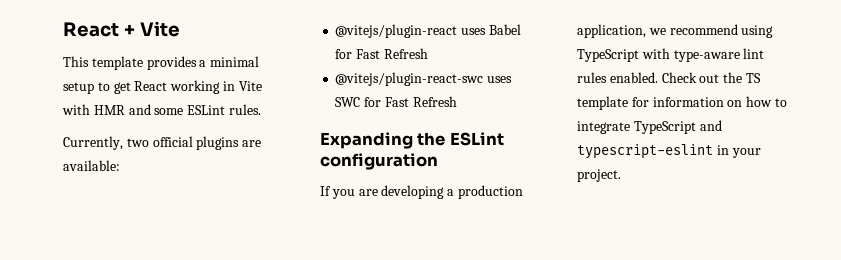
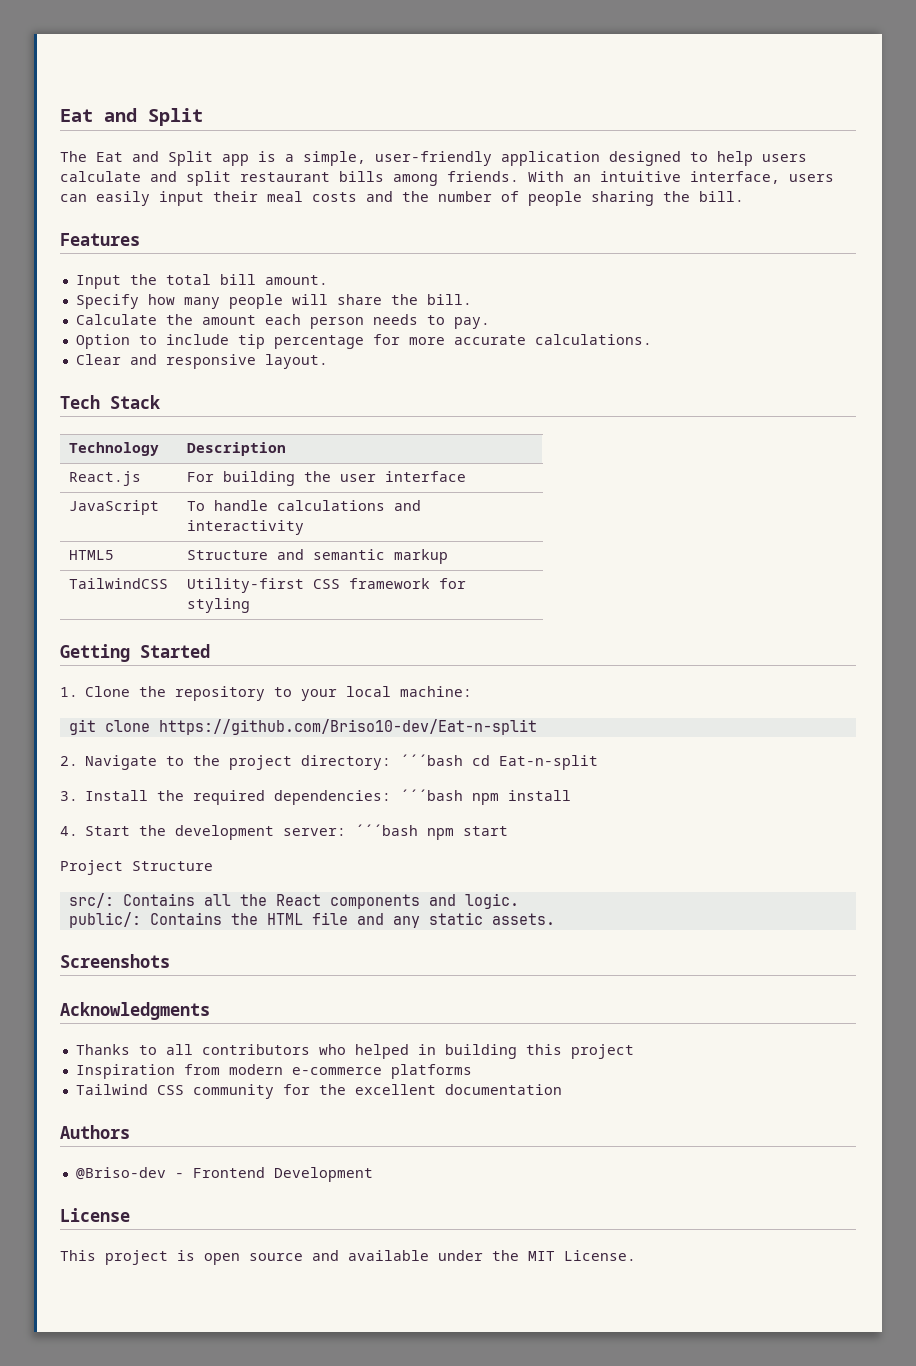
[63,21,180,37] [63,56,260,70] [63,80,262,94] [62,104,261,115] [63,136,262,150] [63,160,120,171] [335,24,521,38] [335,48,428,59] [335,72,513,86] [335,96,457,107] [320,132,504,149] [320,153,438,170] [320,185,523,199] [577,24,774,38] [577,48,765,62] [577,72,761,83] [577,96,787,110] [577,120,722,134] [577,144,761,159] [577,169,621,182] React + Vite // This template provides a minimal setup to get React working in Vite with HMR and some ESLint rules. // Currently, two official plugins are available: // @vitejs/plugin-react uses Babel for Fast Refresh // @vitejs/plugin-react-swc uses SWC for Fast Refresh // Expanding the ESLint configuration // If you are developing a production application, we recommend using TypeScript with type-aware lint rules enabled. Check out the TS template for information on how to integrate TypeScript and typescript-eslint in your project. -> [60,108,203,126] [60,151,807,166] [60,171,834,186] [60,191,744,206] [60,233,140,246] [75,274,328,289] [75,294,472,309] [75,314,490,329] [75,334,652,349] [75,354,328,369] [60,395,160,409] [69,442,160,456] [187,442,287,456] [69,471,142,486] [187,471,467,486] [69,500,160,515] [187,500,422,511] [187,520,305,535] [69,550,115,560] [187,549,449,564] [69,578,169,589] [187,578,467,593] [187,598,251,613] [60,644,210,662] [60,686,473,701] [68,719,537,735] [60,754,599,770] [60,789,572,805] [60,824,509,840] [60,860,213,875] [68,893,519,909] [68,912,555,928] [60,954,170,968] [60,1002,210,1020] [75,1044,634,1059] [75,1064,472,1079] [75,1084,562,1099] [60,1125,130,1139] [75,1167,373,1182] [60,1208,130,1222] [60,1250,636,1265] Eat and Split // The Eat and Split app is a simple, user-friendly application designed to help users calculate and split restaurant bills among friends. With an intuitive interface, users can easily input their meal costs and the number of people sharing the bill. // Features // Input the total bill amount. // Specify how many people will share the bill. // Calculate the amount each person needs to pay. // Option to include tip percentage for more accurate calculations. // Clear and responsive layout. // Tech Stack // Technology | Description // React.js | For building the user interface // JavaScript | To handle calculations and interactivity // HTML5 | Structure and semantic markup // TailwindCSS | Utility-first CSS framework for styling // Getting Started // 1. Clone the repository to your local machine: // git clone https://github.com/Briso10-dev/Eat-n-split // 2. Navigate to the project directory: ´´´bash cd Eat-n-split // 3. Install the required dependencies: ´´´bash npm install // 4. Start the development server: ´´´bash npm start // Project Structure // src/: Contains all the React components and logic. // public/: Contains the HTML file and any static assets. // Screenshots // Acknowledgments // Thanks to all contributors who helped in building this project // Inspiration from modern e-commerce platforms // Tailwind CSS community for the excellent documentation // Authors // @Briso-dev - Frontend Development // License // This project is open source and available under the MIT License.

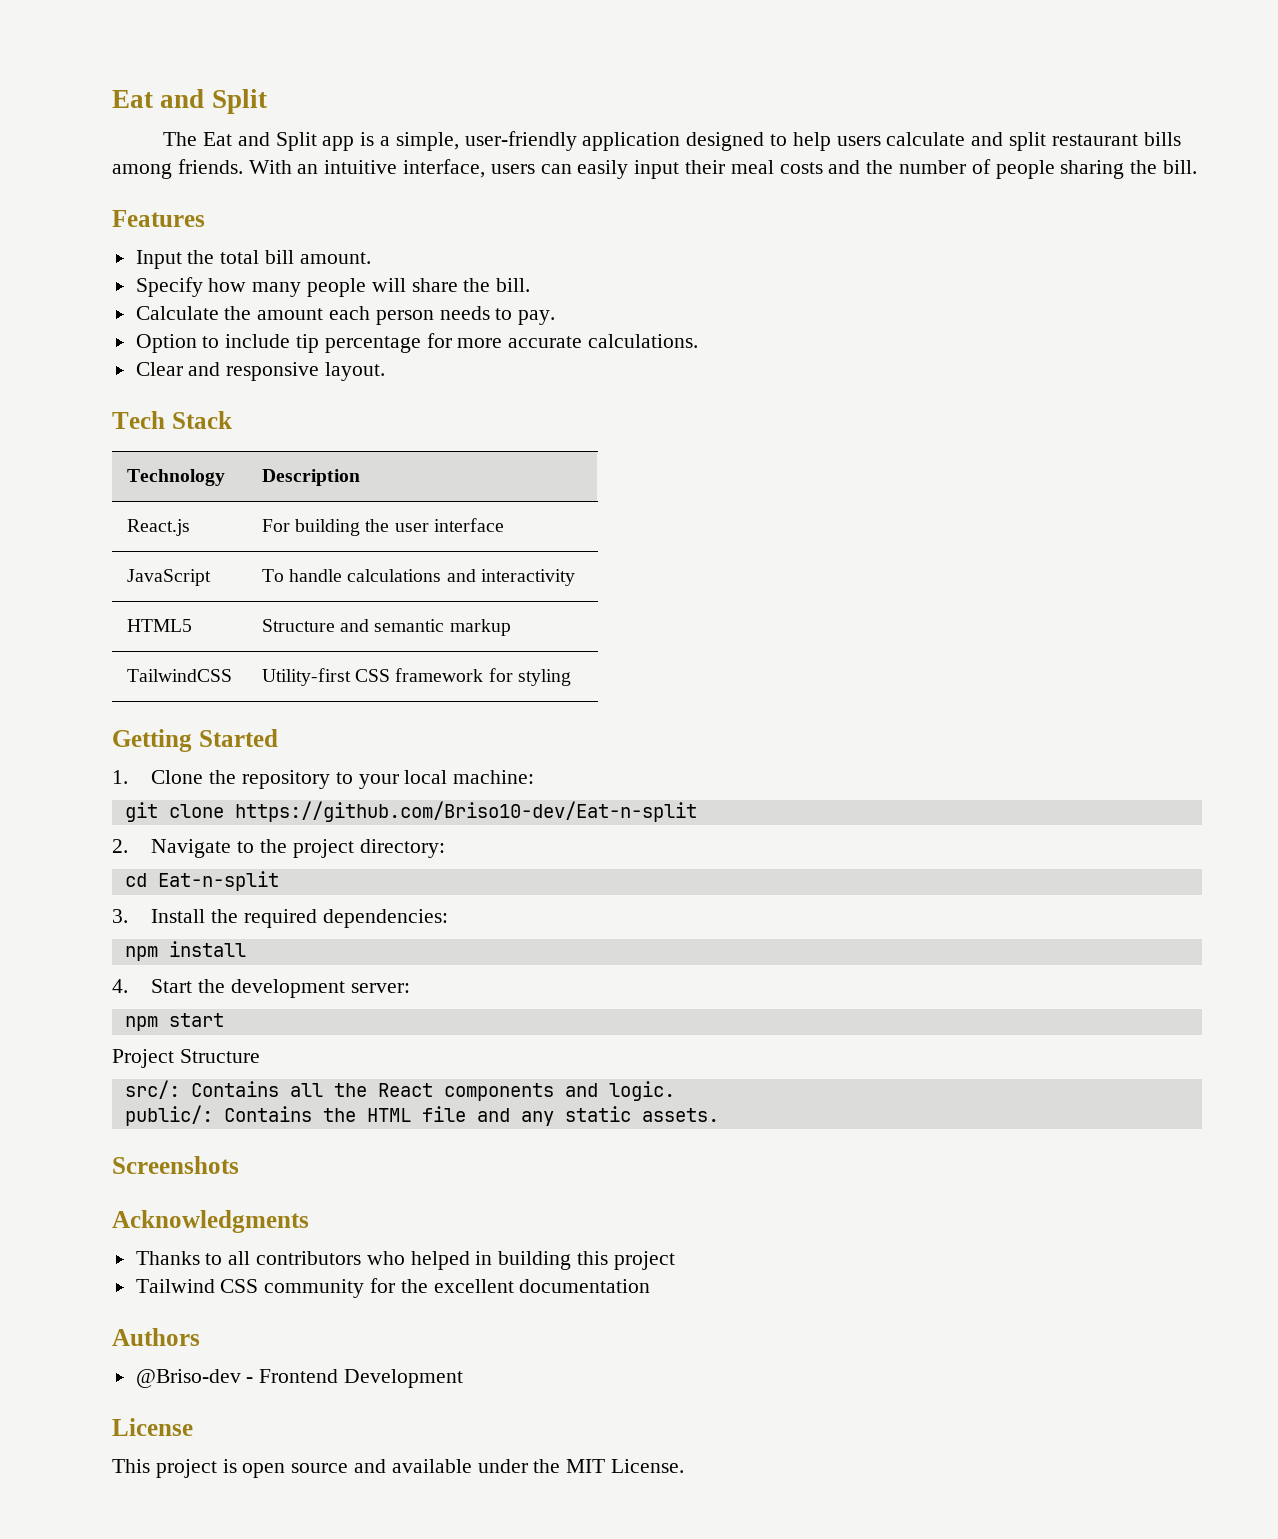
[400,754,464,766] ´´´bash -> (445, 848) //
[400,789,464,801] ´´´bash -> (448, 918) //
[355,824,419,836] ´´´bash -> (410, 988) //
[75,1064,472,1079] // Inspiration from modern e-commerce platforms -> (675, 1260) none

